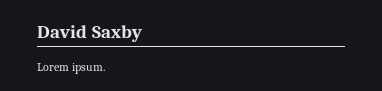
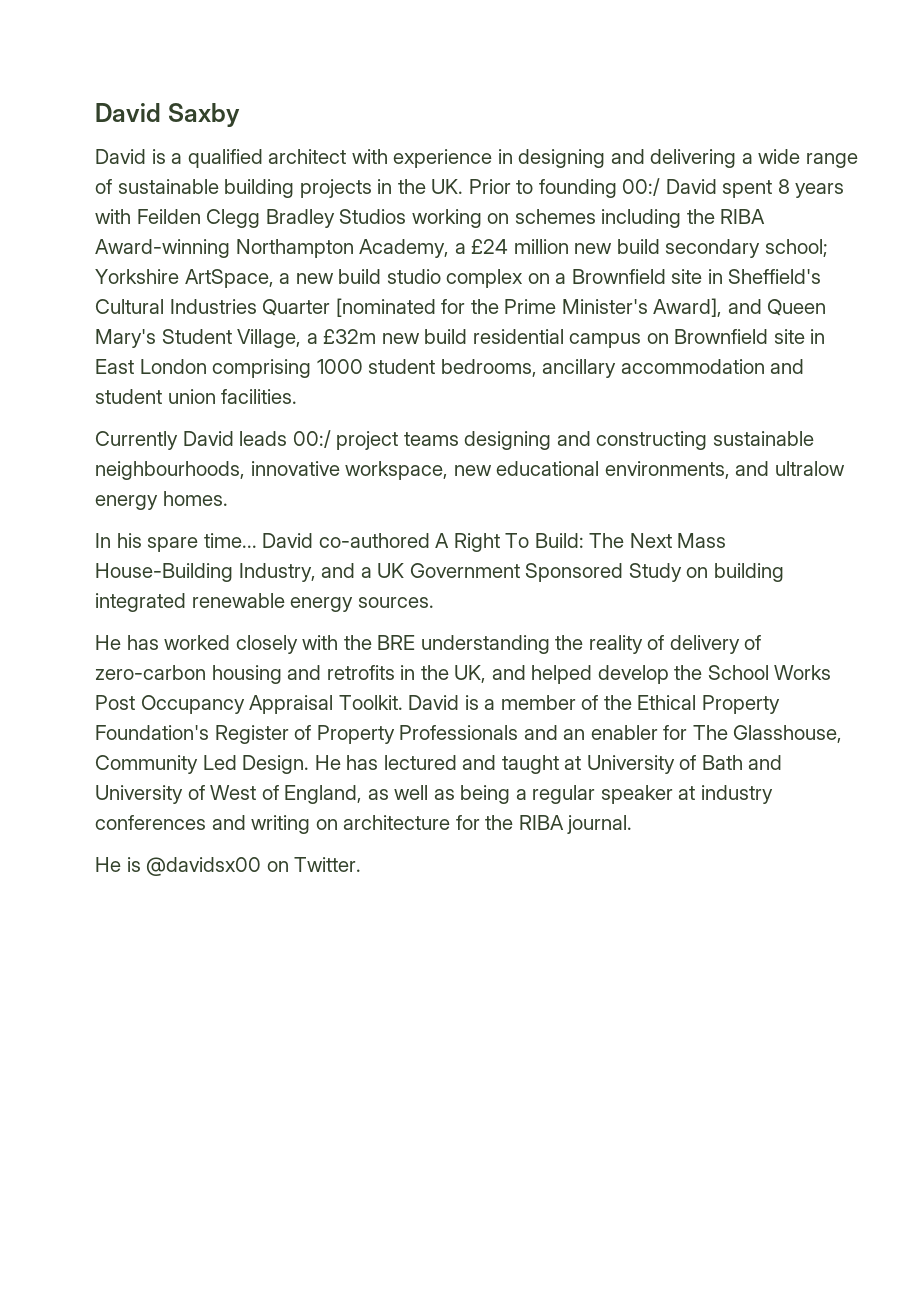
[37,63,106,74] Lorem ipsum. -> [95,149,858,168] [95,178,845,198] [95,209,766,228] [95,239,828,258] [95,269,822,288] [95,298,827,317] [95,329,826,348] [95,359,805,378] [95,389,298,404] [95,430,814,450] [95,461,845,480] [95,491,228,510] [95,533,727,552] [95,563,784,582] [95,593,434,612] [95,635,762,654] [95,665,832,684] [95,695,780,714] [95,725,843,744] [95,755,783,774] [95,785,773,804] [95,815,633,834] [95,857,362,876] David is a qualified architect with experience in designing and delivering a wide range of sustainable building projects in the UK. Prior to founding 00:/ David spent 8 years with Feilden Clegg Bradley Studios working on schemes including the RIBA Award-winning Northampton Academy, a £24 million new build secondary school; Yorkshire ArtSpace, a new build studio complex on a Brownfield site in Sheffield's Cultural Industries Quarter [nominated for the Prime Minister's Award], and Queen Mary's Student Village, a £32m new build residential campus on Brownfield site in East London comprising 1000 student bedrooms, ancillary accommodation and student union facilities. // Currently David leads 00:/ project teams designing and constructing sustainable neighbourhoods, innovative workspace, new educational environments, and ultralow energy homes. // In his spare time... David co-authored A Right To Build: The Next Mass House-Building Industry, and a UK Government Sponsored Study on building integrated renewable energy sources. // He has worked closely with the BRE understanding the reality of delivery of zero-carbon housing and retrofits in the UK, and helped develop the School Works Post Occupancy Appraisal Toolkit. David is a member of the Ethical Property Foundation's Register of Property Professionals and an enabler for The Glasshouse, Community Led Design. He has lectured and taught at University of Bath and University of West of England, as well as being a regular speaker at industry conferences and writing on architecture for the RIBA journal. // He is @davidsx00 on Twitter.

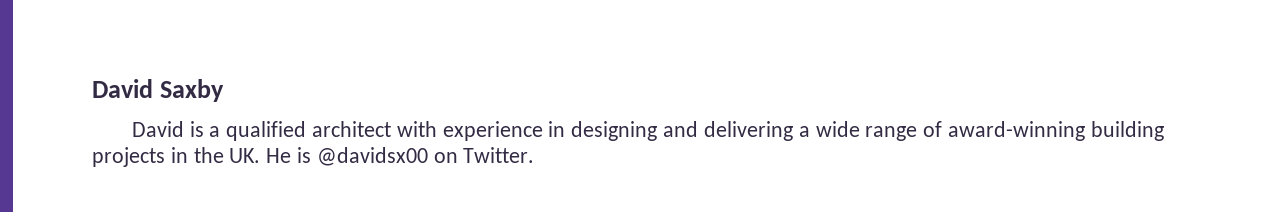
[117,179,219,194] sustainable -> [947,121,1085,141] award-winning
[468,178,845,198] [95,209,766,228] [95,239,828,258] [95,269,822,288] [95,298,827,317] [95,329,826,348] [95,359,805,378] [95,389,298,404] [95,430,814,450] [95,461,845,480] [95,491,228,510] [95,533,727,552] [95,563,784,582] [95,593,434,612] [95,635,762,654] [95,665,832,684] [95,695,780,714] [95,725,843,744] [95,755,783,774] [95,785,773,804] [95,815,633,834] Prior to founding 00:/ David spent 8 years with Feilden Clegg Bradley Studios working on schemes including the RIBA Award-winning Northampton Academy, a £24 million new build secondary school; Yorkshire ArtSpace, a new build studio complex on a Brownfield site in Sheffield's Cultural Industries Quarter [nominated for the Prime Minister's Award], and Queen Mary's Student Village, a £32m new build residential campus on Brownfield site in East London comprising 1000 student bedrooms, ancillary accommodation and student union facilities. // Currently David leads 00:/ project teams designing and constructing sustainable neighbourhoods, innovative workspace, new educational environments, and ultralow energy homes. // In his spare time... David co-authored A Right To Build: The Next Mass House-Building Industry, and a UK Government Sponsored Study on building integrated renewable energy sources. // He has worked closely with the BRE understanding the reality of delivery of zero-carbon housing and retrofits in the UK, and helped develop the School Works Post Occupancy Appraisal Toolkit. David is a member of the Ethical Property Foundation's Register of Property Professionals and an enabler for The Glasshouse, Community Led Design. He has lectured and taught at University of Bath and University of West of England, as well as being a regular speaker at industry conferences and writing on architecture for the RIBA journal. // -> (261, 155) none

